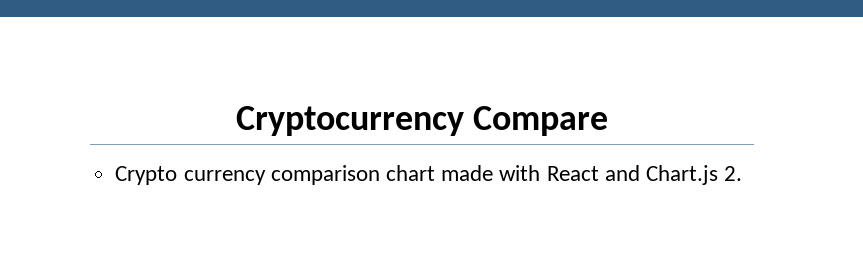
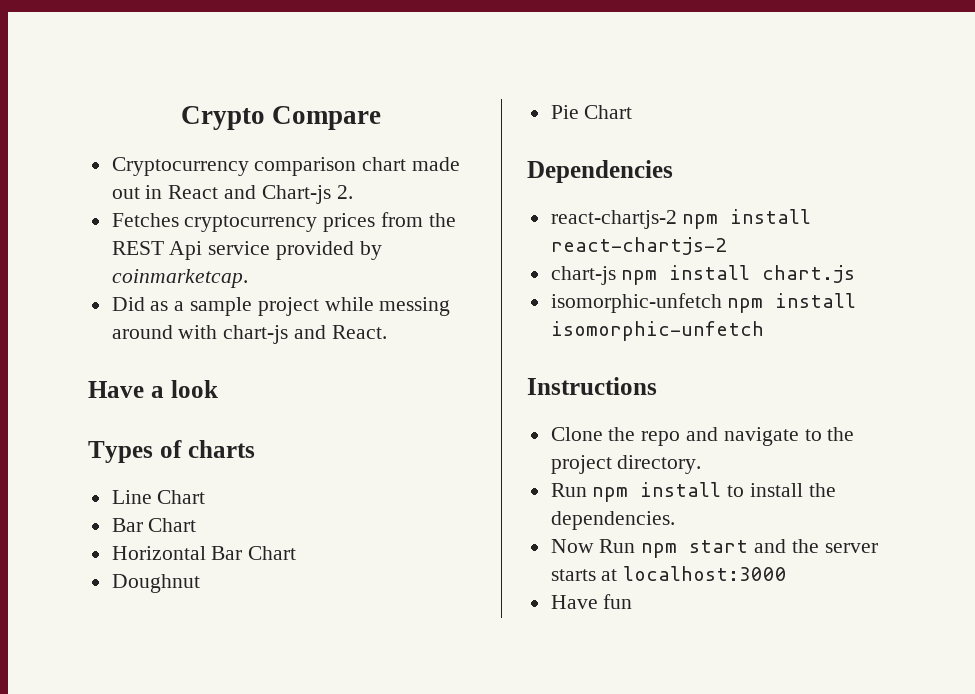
[235,106,464,136] Cryptocurrency -> [180,106,265,130] Crypto
[115,166,266,185] Crypto currency -> [111,157,249,176] Cryptocurrency
[499,165,541,181] with -> [111,185,163,199] out in
[645,165,718,185] Chart.js -> [261,185,331,204] Chart-js
(743, 173) none -> [111,212,456,232] [111,241,382,260] [111,269,248,288] [111,297,451,316] [111,325,387,344] [88,380,218,398] [88,440,255,463] [111,490,206,504] [111,518,197,532] [111,546,297,560] [111,574,200,593] [550,105,633,119] [527,160,673,183] [550,209,812,229] [550,237,727,255] [550,265,856,285] [550,293,857,313] [550,321,764,341] [527,377,657,395] [550,427,855,446] [550,455,702,474] [550,482,836,502] [550,511,675,530] [550,539,878,558] [550,566,788,581] [550,594,633,609] // Fetches cryptocurrency prices from the REST Api service provided by coinmarketcap. // Did as a sample project while messing around with chart-js and React. // Have a look // Types of charts // Line Chart // Bar Chart // Horizontal Bar Chart // Doughnut // Pie Chart // Dependencies // react-chartjs-2 npm install react-chartjs-2 // chart-js npm install chart.js // isomorphic-unfetch npm install isomorphic-unfetch // Instructions // Clone the repo and navigate to the project directory. // Run npm install to install the dependencies. // Now Run npm start and the server starts at localhost:3000 // Have fun

